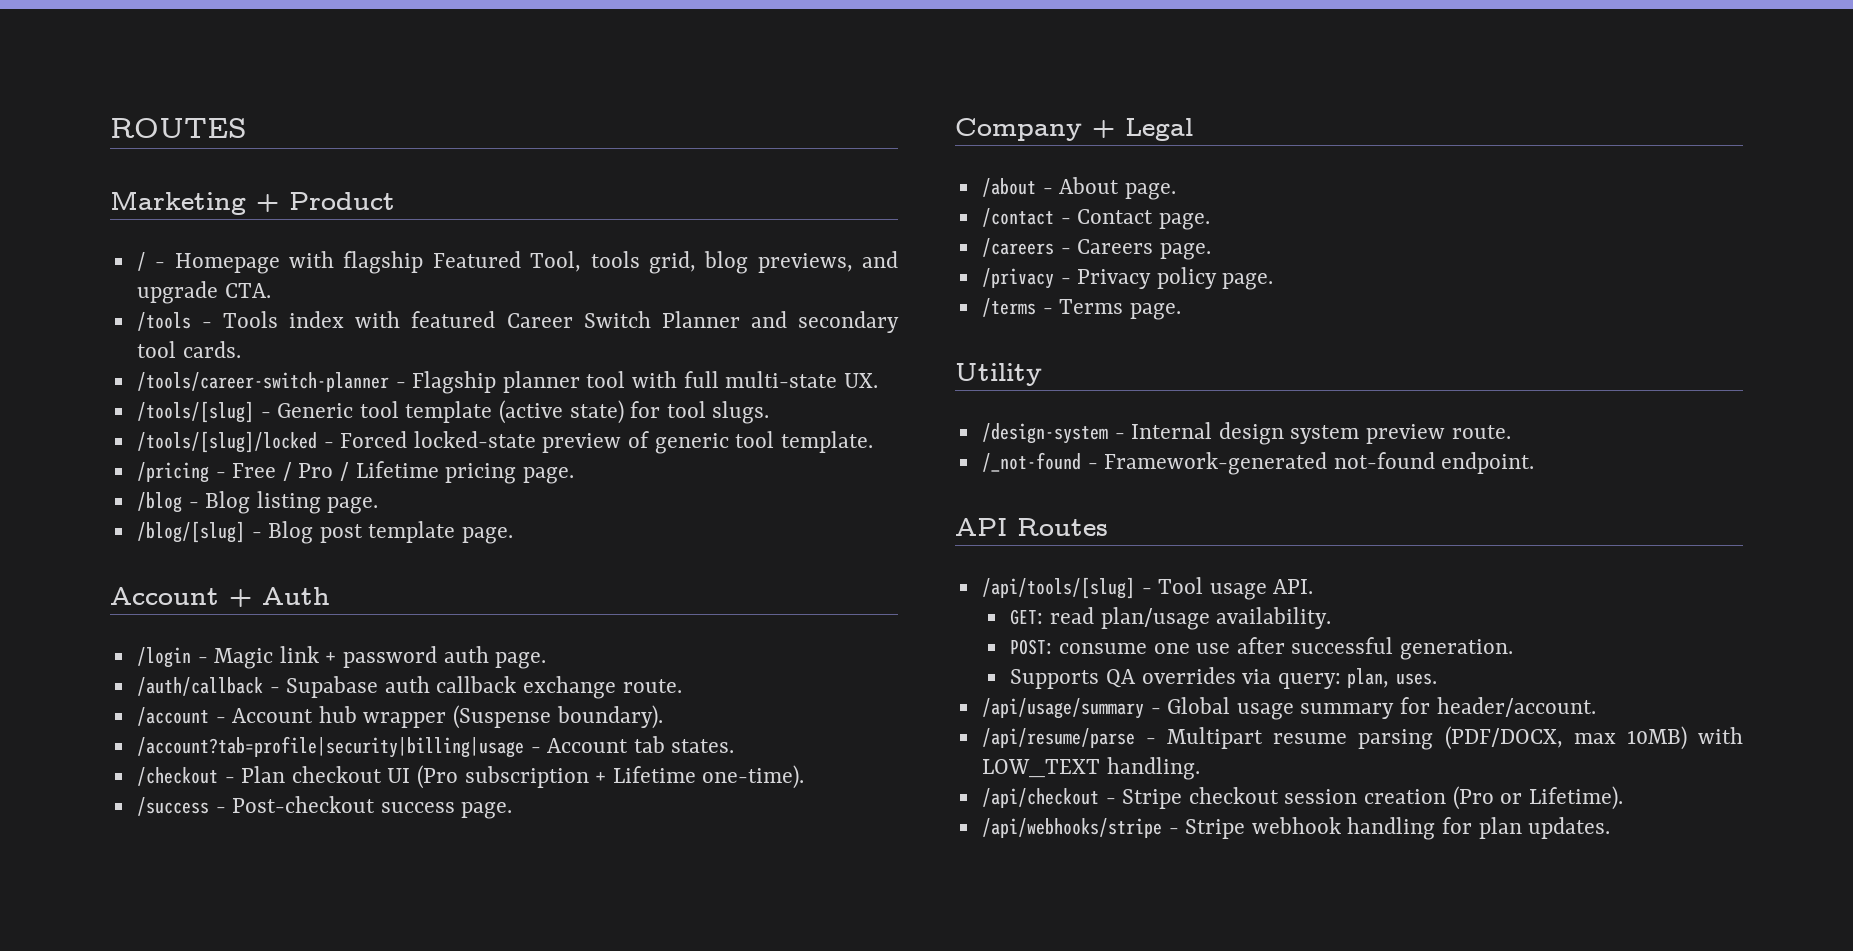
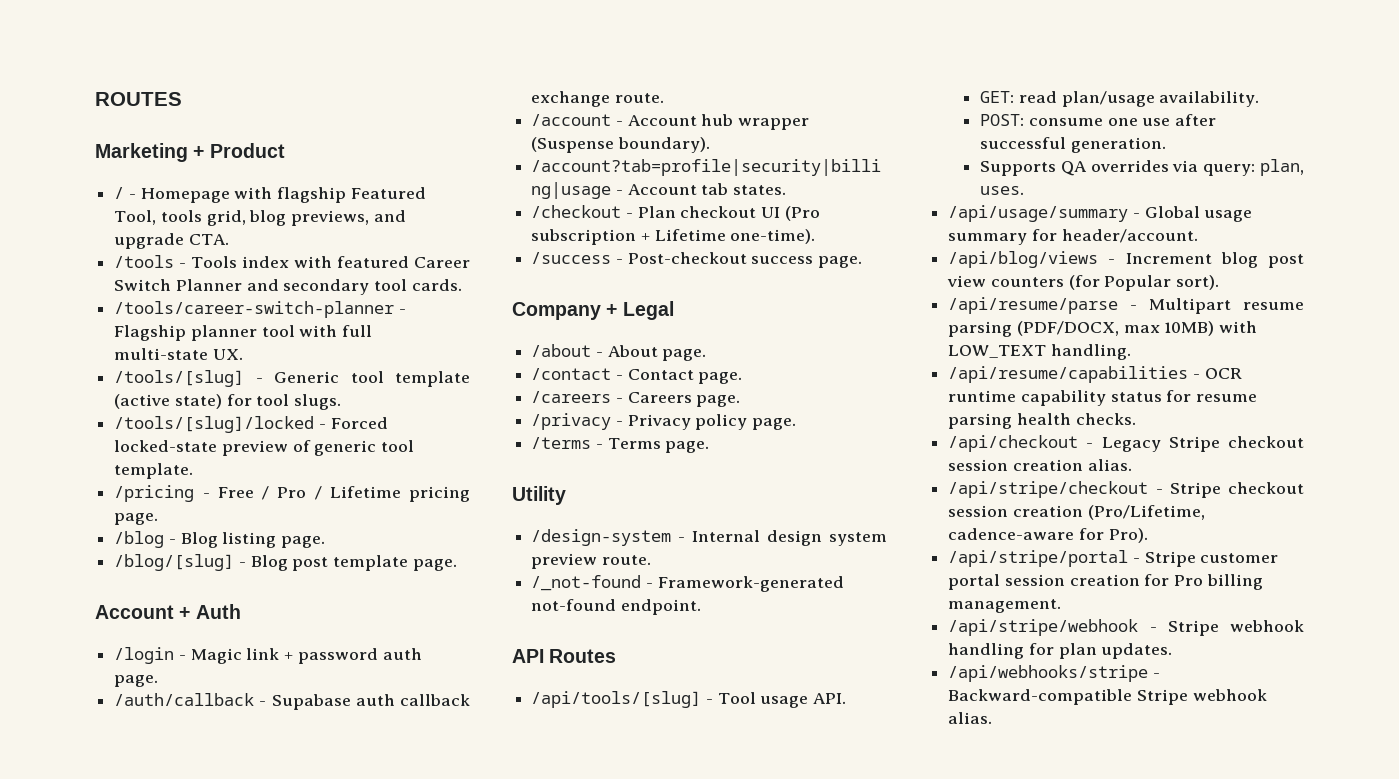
(1596, 707) none -> [948,251,1304,268] [947,275,1220,291] // /api/blog/views - Increment blog post view counters (for Popular sort).
[981,786,1623,810] [981,818,1162,838] /api/checkout - Stripe checkout session creation (Pro or Lifetime). // /api/webhooks/stripe -> [948,366,1242,383] [948,390,1258,406] [948,413,1136,429] [948,435,1304,452] [948,459,1132,471] [948,481,1304,498] [948,505,1205,520] [948,528,1148,543] [948,550,1279,567] [948,574,1263,590] [948,599,1062,613] [948,619,1139,636] /api/resume/capabilities - OCR runtime capability status for resume parsing health checks. // /api/checkout - Legacy Stripe checkout session creation alias. // /api/stripe/checkout - Stripe checkout session creation (Pro/Lifetime, cadence-aware for Pro). // /api/stripe/portal - Stripe customer portal session creation for Pro billing management. // /api/stripe/webhook
(1611, 828) none -> [948,665,1160,682] [948,689,1267,705] [948,712,993,724] // /api/webhooks/stripe - Backward-compatible Stripe webhook alias.

